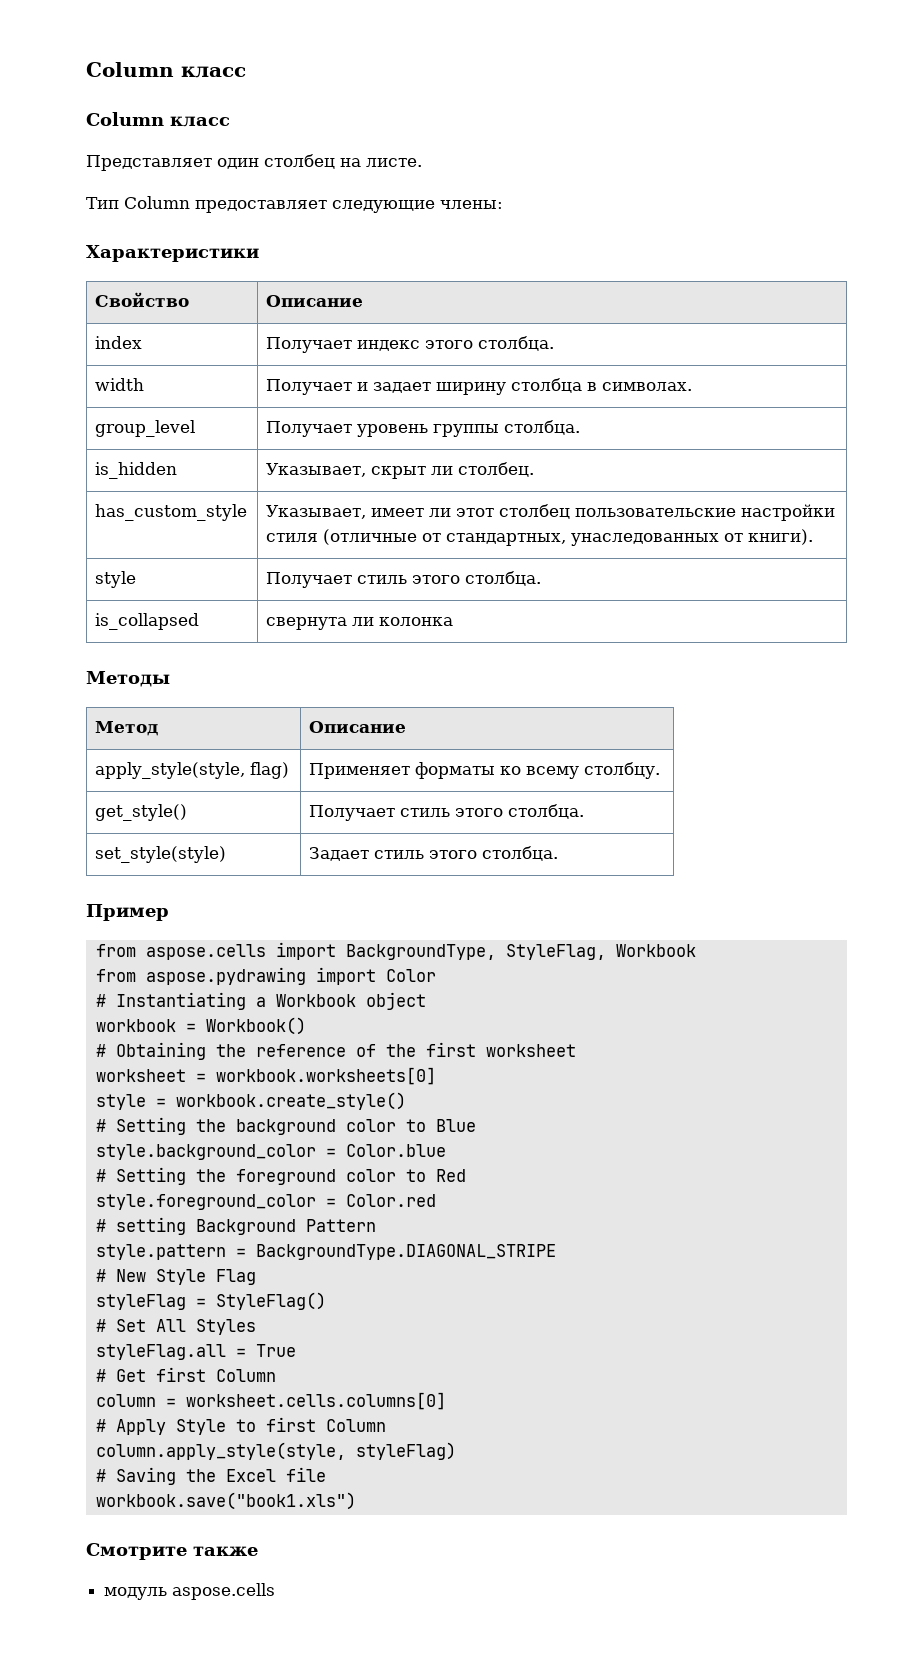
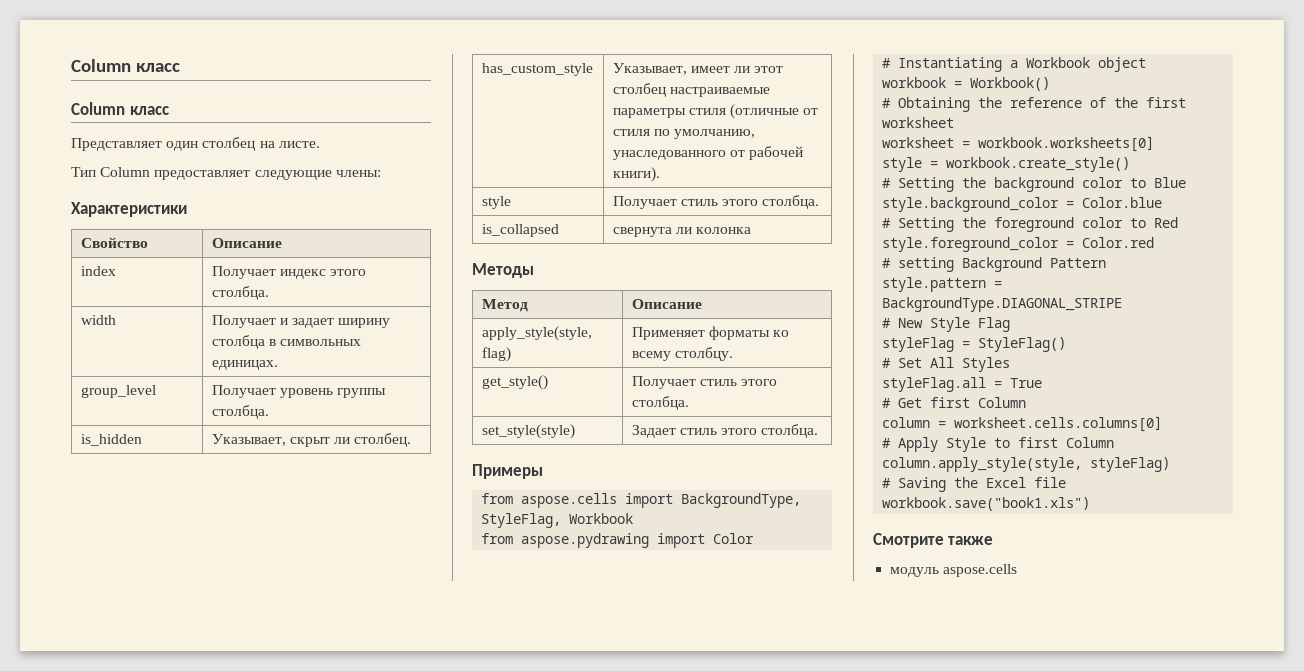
[602,382,693,391] символах. -> [280,339,362,346] [211,360,278,370] символьных единицах.
[575,504,836,521] пользовательские настройки -> [670,87,771,97] [612,108,686,118] настраиваемые параметры
[446,533,744,546] стандартных, унаследованных от -> [612,129,756,139] [612,146,804,160] стиля по умолчанию, унаследованного от рабочей
[86,904,169,921] Пример -> [472,464,543,479] Примеры

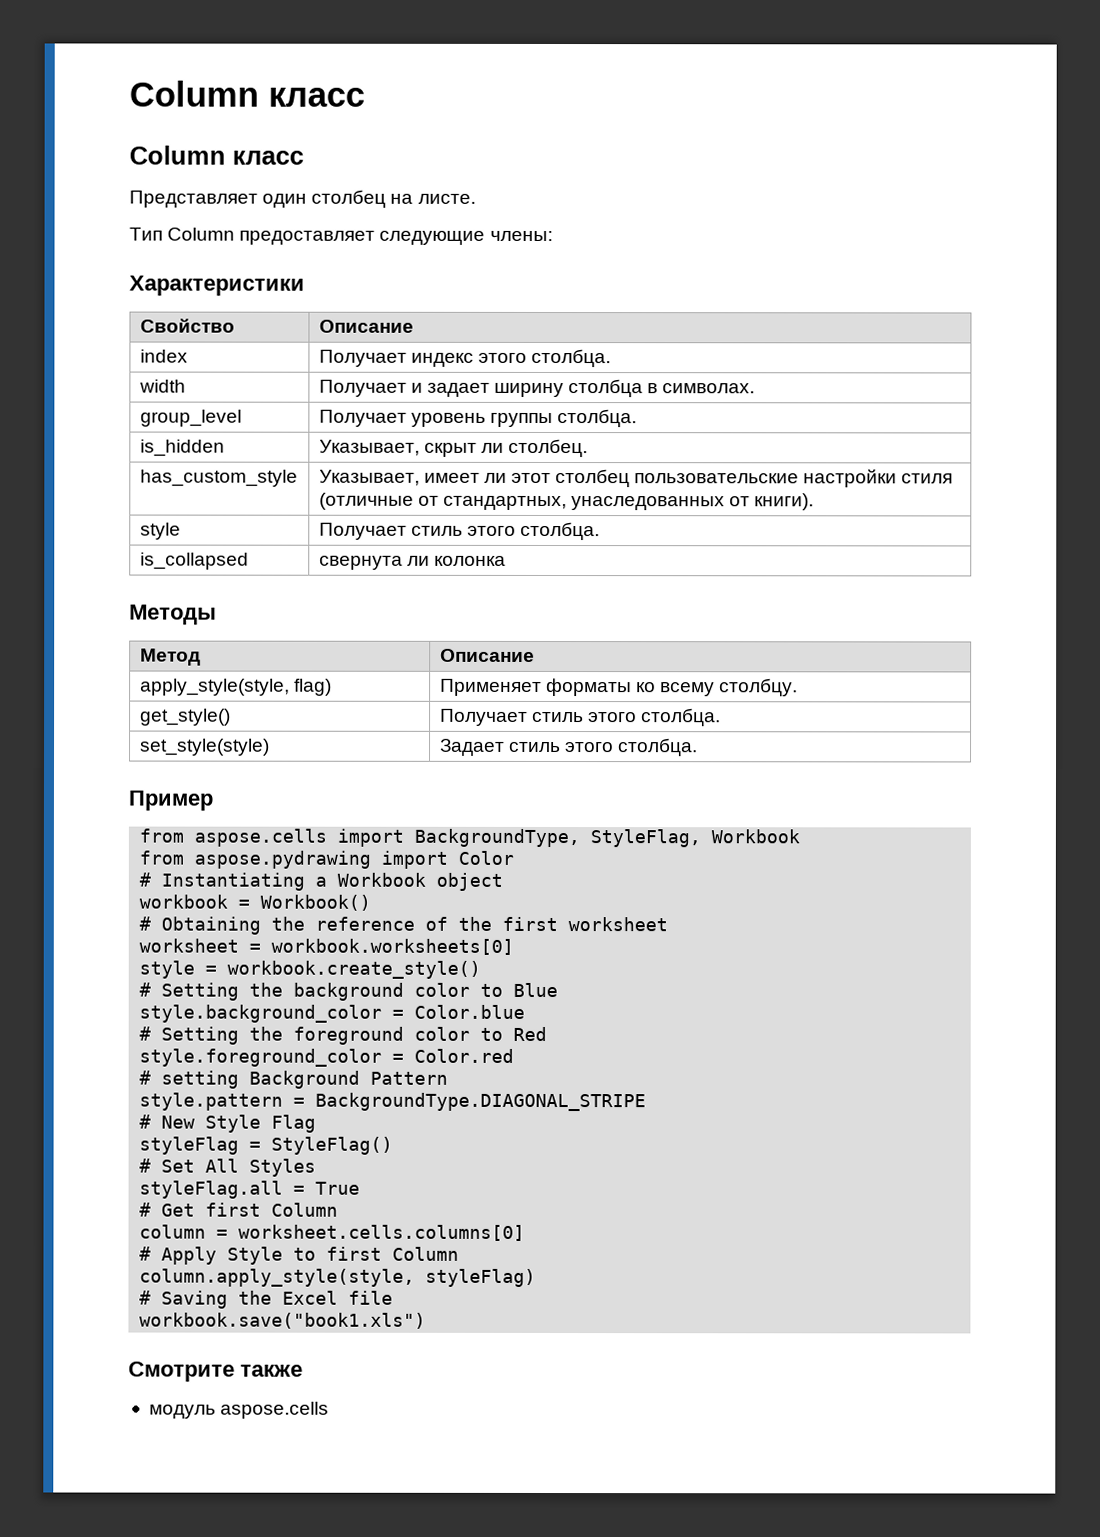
[280,339,362,346] [211,360,278,370] символьных единицах. -> [662,383,756,394] символах.
[670,87,771,97] [612,108,686,118] настраиваемые параметры -> [634,469,898,488] пользовательские настройки
[612,129,756,139] [612,146,804,160] стиля по умолчанию, унаследованного от рабочей -> [442,495,751,511] стандартных, унаследованных от
[472,464,543,479] Примеры -> [128,790,213,811] Пример

